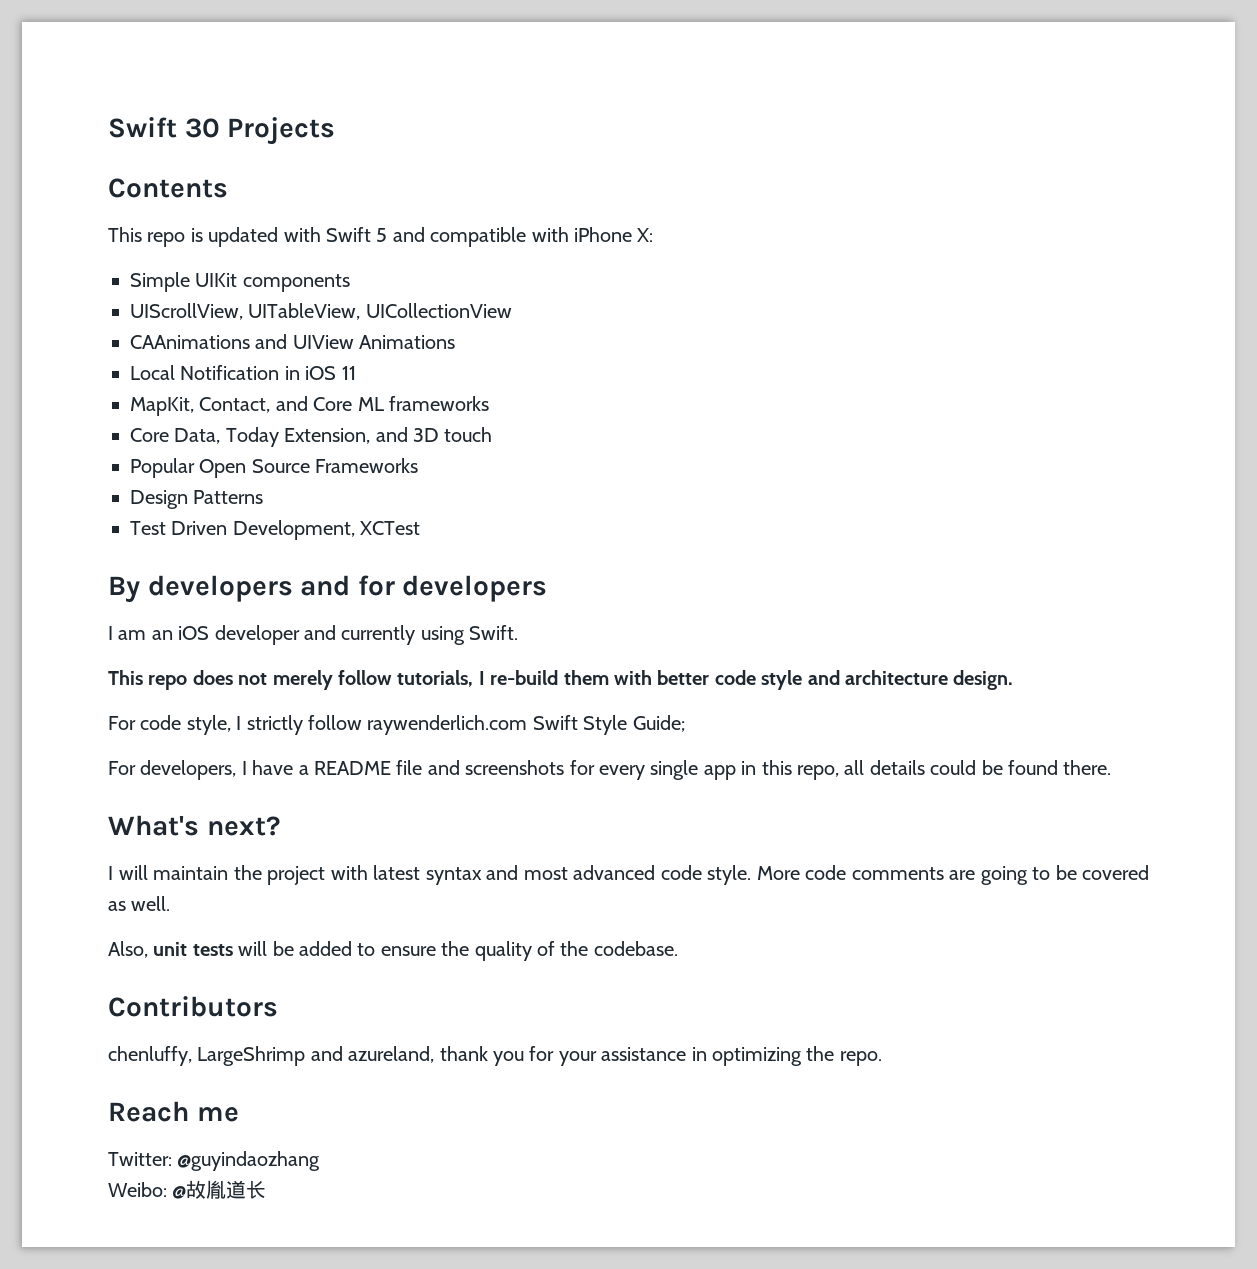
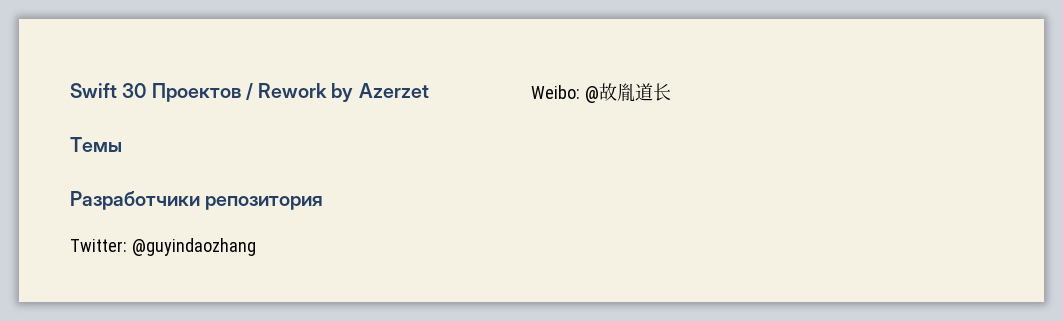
[227,117,336,145] [108,178,228,198] [108,227,654,247] [130,272,350,292] [130,303,512,320] [130,334,456,349] [130,365,356,380] [130,396,489,416] [130,427,493,447] [130,458,419,478] [130,490,264,509] [130,520,421,540] [108,575,548,603] [108,625,519,645] [108,670,1014,690] [108,715,685,735] [108,760,1112,780] [108,815,280,836] [108,865,1149,885] [108,896,171,911] [108,941,678,961] [108,996,278,1017] [108,1046,882,1066] [108,1101,239,1122] Projects // Contents // This repo is updated with Swift 5 and compatible with iPhone X: // Simple UIKit components // UIScrollView, UITableView, UICollectionView // CAAnimations and UIView Animations // Local Notification in iOS 11 // MapKit, Contact, and Core ML frameworks // Core Data, Today Extension, and 3D touch // Popular Open Source Frameworks // Design Patterns // Test Driven Development, XCTest // By developers and for developers // I am an iOS developer and currently using Swift. // This repo does not merely follow tutorials, I re-build them with better code style and architecture design. // For code style, I strictly follow raywenderlich.com Swift Style Guide; // For developers, I have a README file and screenshots for every single app in this repo, all details could be found there. // What's next? // I will maintain the project with latest syntax and most advanced code style. More code comments are going to be covered as well. // Also, unit tests will be added to ensure the quality of the codebase. // Contributors // chenluffy, LargeShrimp and azureland, thank you for your assistance in optimizing the repo. // Reach me -> [151,83,429,102] [70,137,122,152] [70,191,324,210] Проектов / Rework by Azerzet // Темы // Разработчики репозитория

